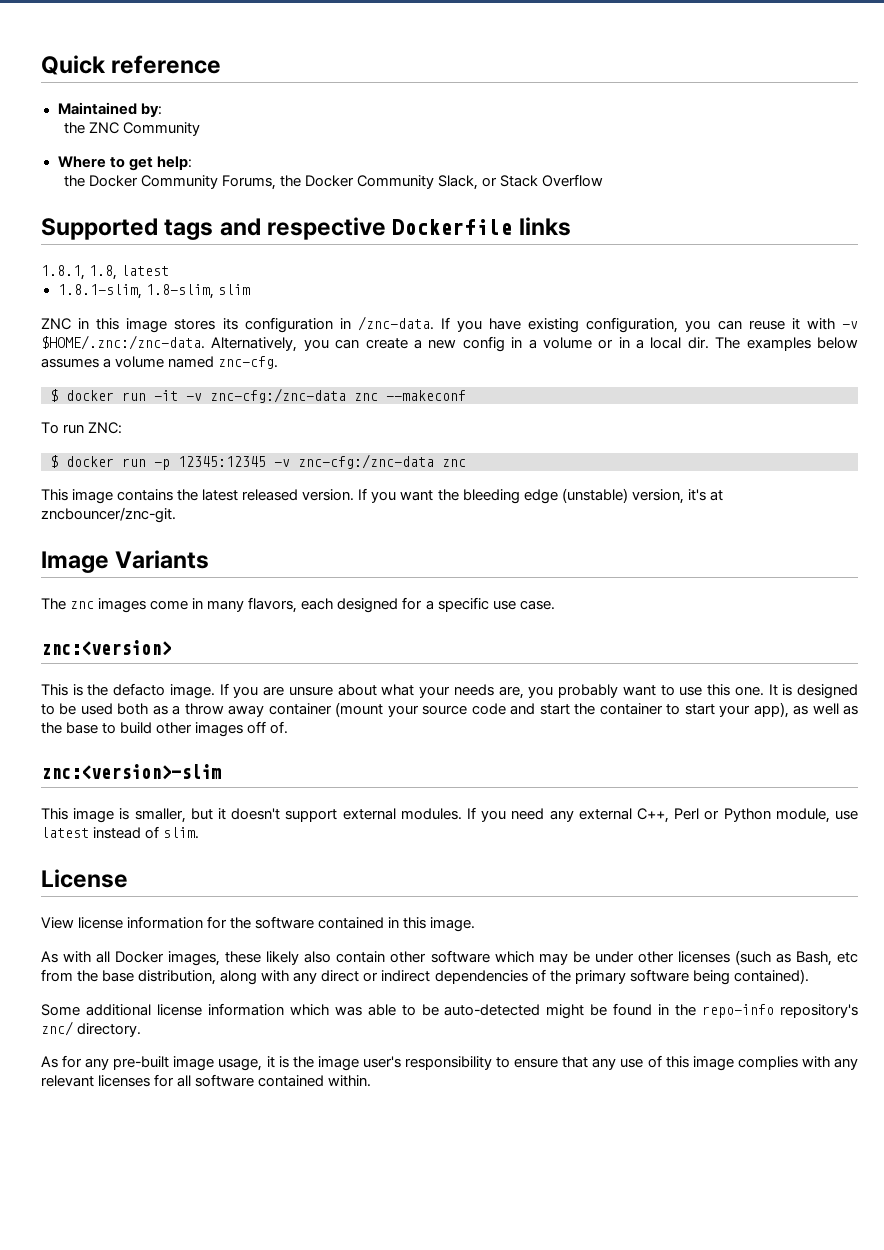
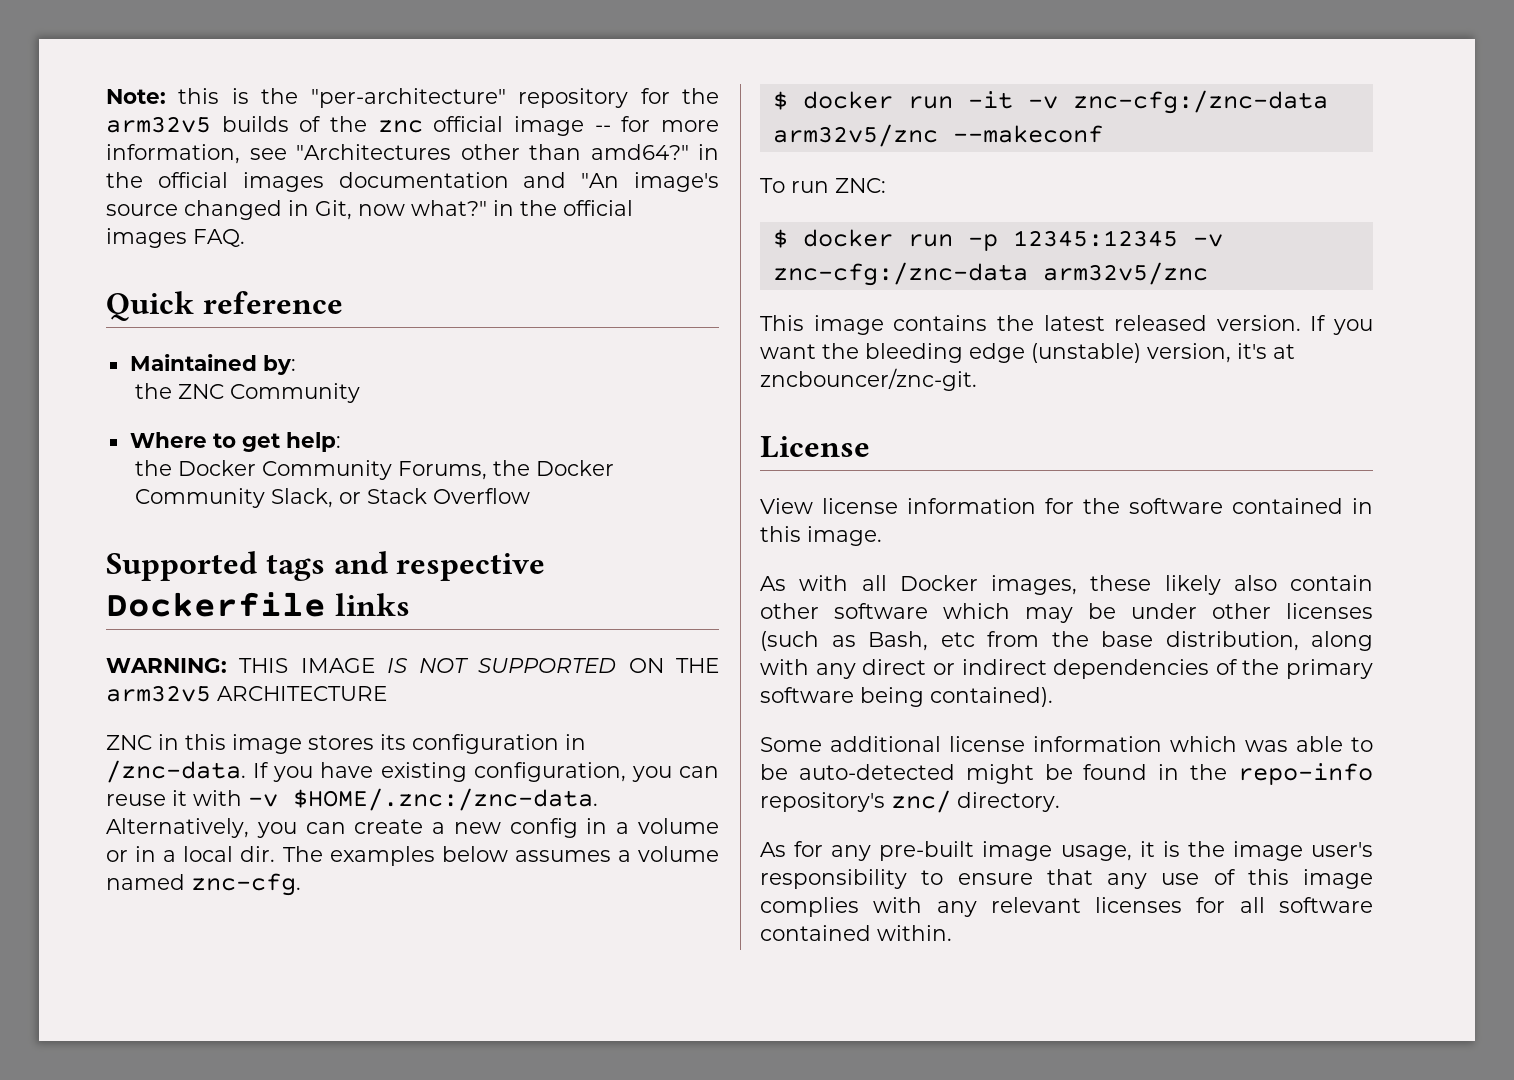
(41, 65) none -> [106,88,719,108] [106,116,719,136] [106,144,719,164] [106,172,719,192] [106,200,633,220] [106,228,245,248] Note: this is the "per-architecture" repository for the arm32v5 builds of the znc official image -- for more information, see "Architectures other than amd64?" in the official images documentation and "An image's source changed in Git, now what?" in the official images FAQ. //
[41,265,170,280] [57,284,250,299] 1.8.1, 1.8, latest // 1.8.1-slim, 1.8-slim, slim -> [106,658,719,673] [106,685,387,702] WARNING: THIS IMAGE IS NOT SUPPORTED ON THE arm32v5 ARCHITECTURE
[354,393,378,401] znc -> [772,124,938,147] arm32v5/znc
[442,459,466,467] znc -> [1042,262,1208,285] arm32v5/znc
[41,550,210,573] [41,597,555,613] [41,640,171,656] [41,683,859,699] [41,702,859,718] [41,721,289,737] [41,764,221,780] [41,807,859,823] [41,826,200,839] // Image Variants // The znc images come in many flavors, each designed for a specific use case. // znc:<version> // This is the defacto image. If you are unsure about what your needs are, you probably want to use this one. It is designed to be used both as a throw away container (mount your source code and start the container to start your app), as well as the base to build other images off of. // znc:<version>-slim // This image is smaller, but it doesn't support external modules. If you need any external C++, Perl or Python module, use latest instead of slim. -> (977, 379) none

